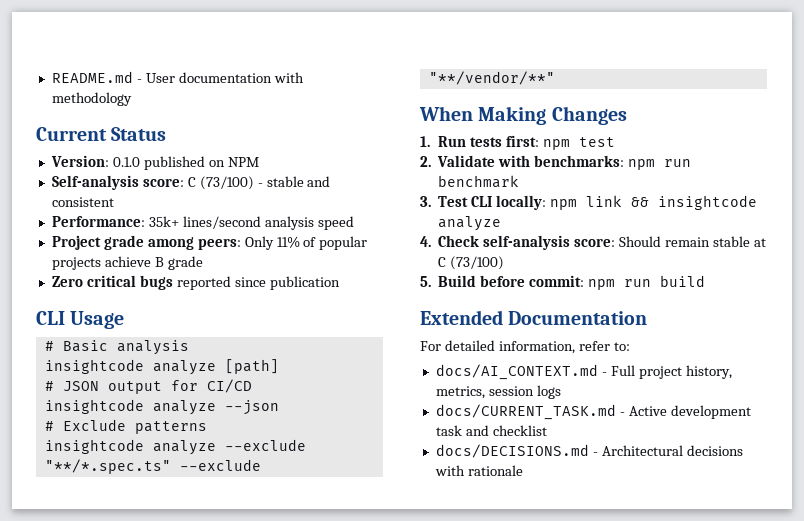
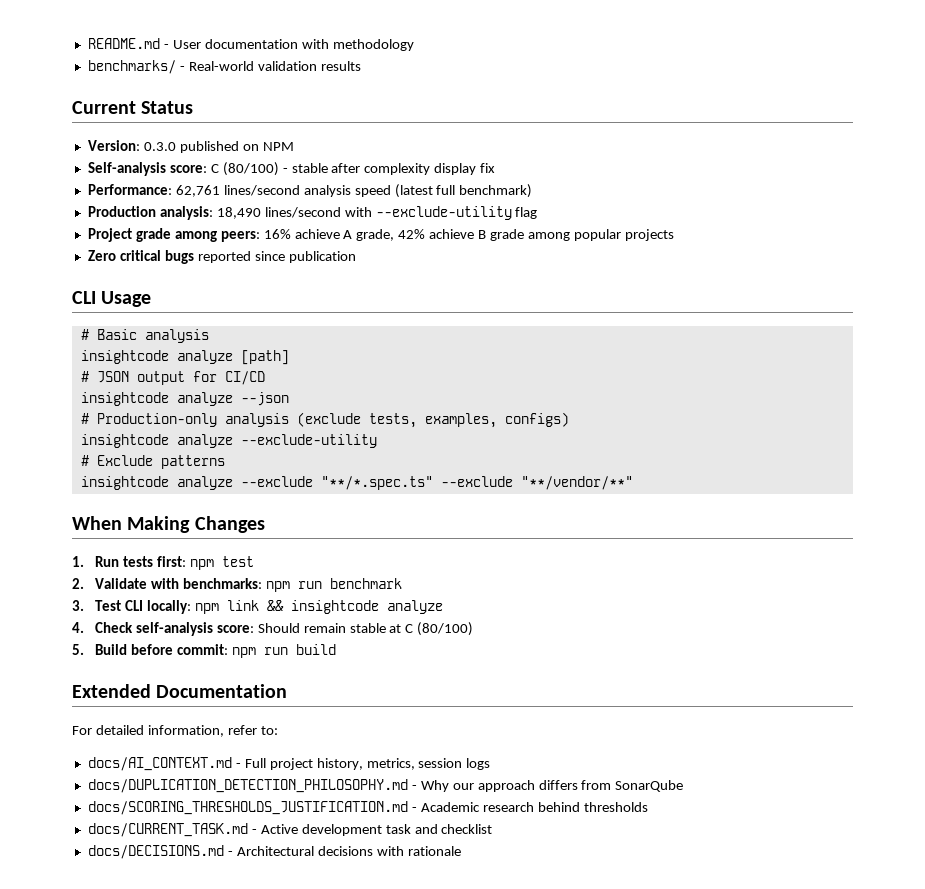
(132, 99) none -> [87,60,361,74] // benchmarks/ - Real-world validation results
[112,157,140,167] 0.1.0 -> [143,142,176,151] 0.3.0
[199,176,254,190] (73/100) -> [222,162,279,176] (80/100)
[307,176,331,187] [51,197,114,207] and consistent -> [331,163,496,175] after complexity display fix
[148,216,179,227] 35k+ -> [175,185,220,197] 62,761
(354, 223) none -> [394,184,533,198] [87,206,538,220] (latest full benchmark) // Production analysis: 18,490 lines/second with --exclude-utility flag
[244,236,368,250] [51,257,101,270] Only 11% of popular projects -> [263,229,426,241] 16% achieve A grade, 42%
(203, 263) none -> [527,229,674,241] among popular projects
(279, 407) none -> [80,412,569,428] [80,434,377,448] // # Production-only analysis (exclude tests, examples, configs) // insightcode analyze --exclude-utility
[450,256,505,270] (73/100) -> [417,622,474,636] (80/100)
(561, 392) none -> [87,779,684,793] [87,801,648,815] // docs/DUPLICATION_DETECTION_PHILOSOPHY.md - Why our approach differs from SonarQube // docs/SCORING_THRESHOLDS_JUSTIFICATION.md - Academic research behind thresholds

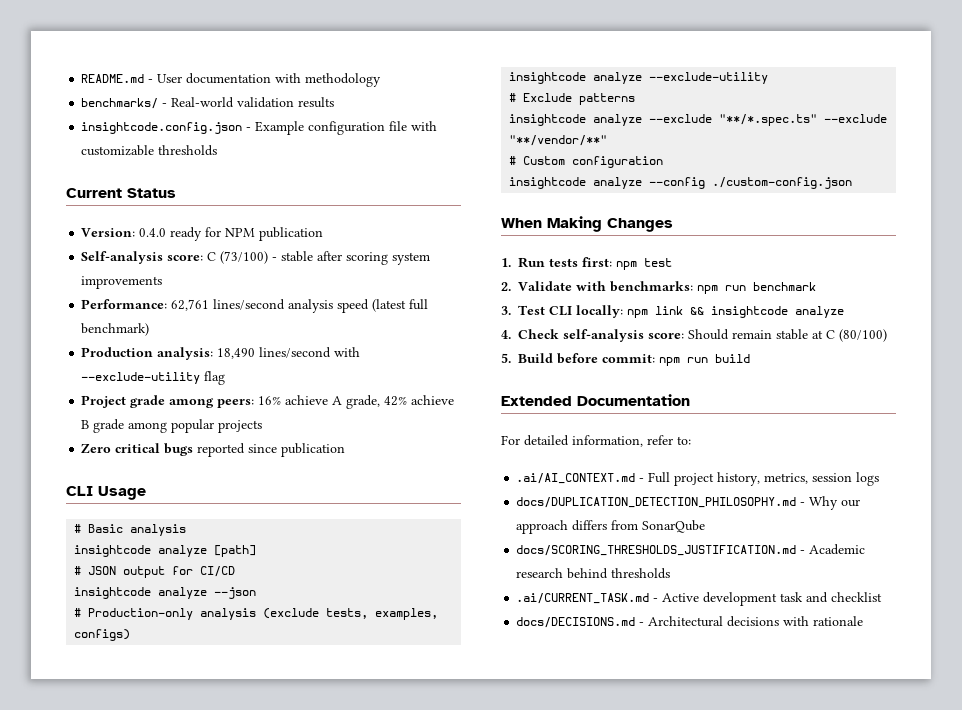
(361, 66) none -> [81,121,438,135] [81,145,218,156] // insightcode.config.json - Example configuration file with customizable thresholds
[143,141,259,153] 0.3.0 published on -> [139,227,222,241] 0.4.0 ready for
(294, 146) none -> [259,227,324,241] publication
[222,162,279,176] (80/100) -> [220,251,269,264] (73/100)
[364,163,496,175] complexity display fix -> [346,252,431,265] [81,276,163,289] scoring system improvements
(633, 483) none -> [509,156,664,168] [509,177,853,189] // # Custom configuration // insightcode analyze --config ./custom-config.json
[87,757,232,771] docs/AI_CONTEXT.md -> [516,473,636,484] .ai/AI_CONTEXT.md
[87,823,248,837] docs/CURRENT_TASK.md -> [516,593,650,604] .ai/CURRENT_TASK.md

